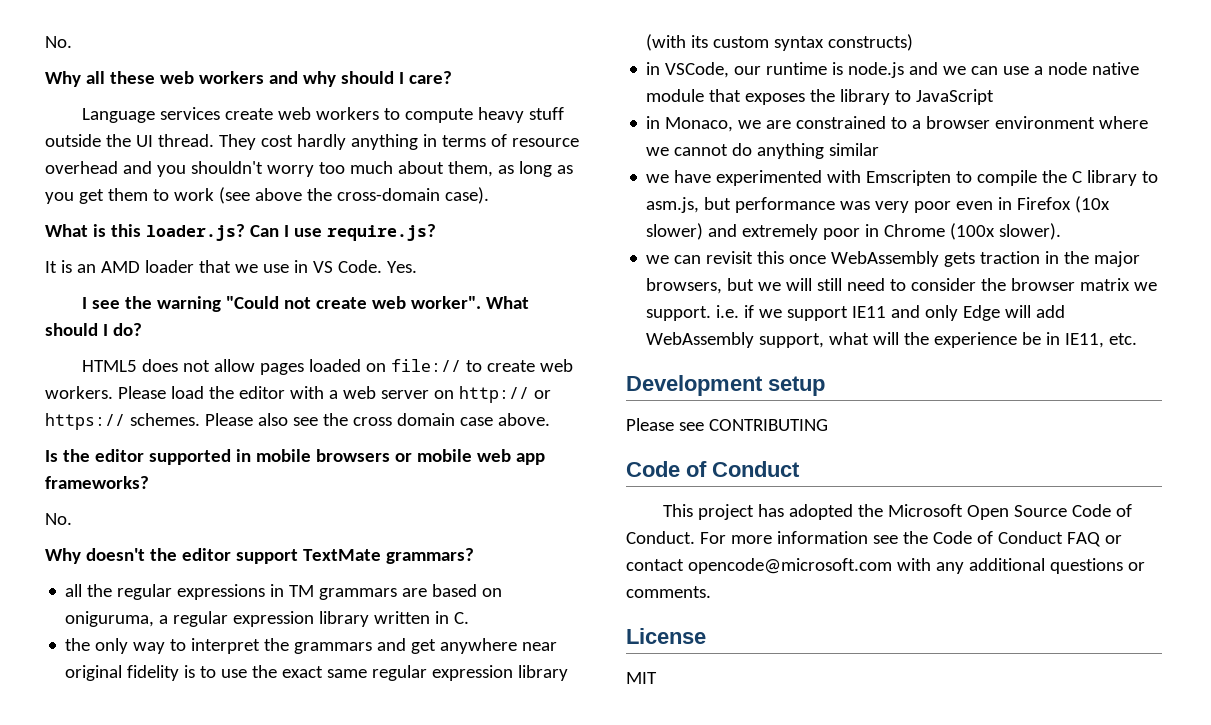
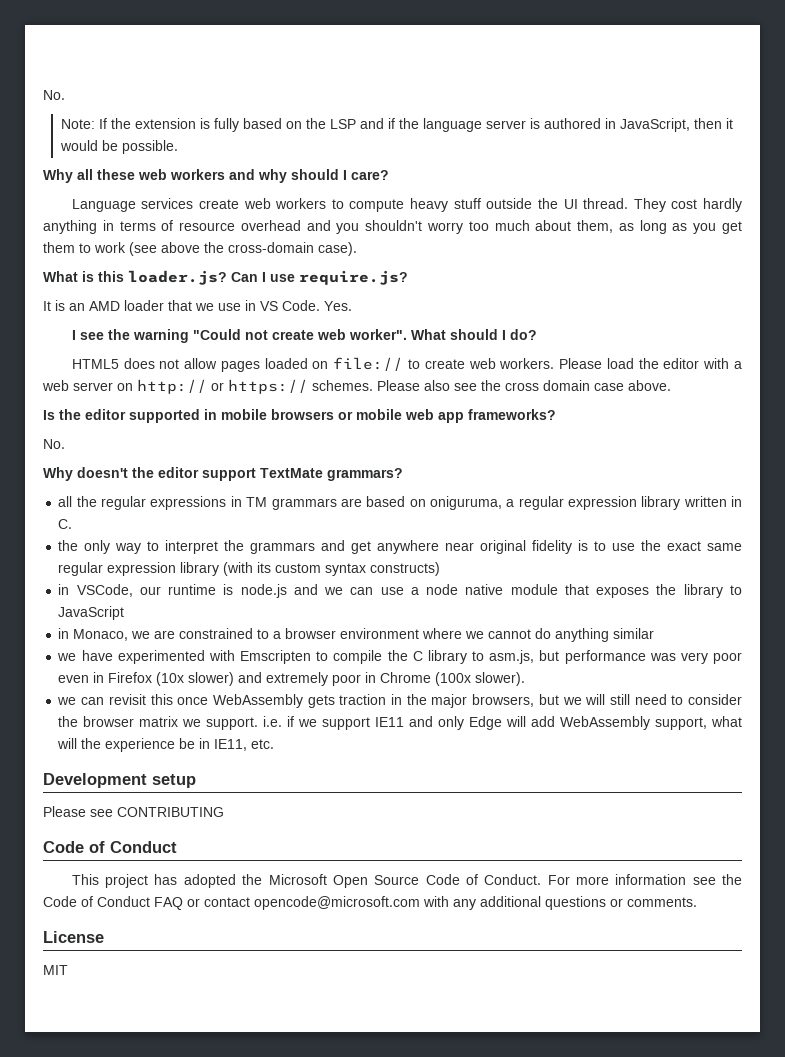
[45,36,72,48] No. -> [43,90,65,100] [60,118,733,132] [59,140,178,154] No. // Note: If the extension is fully based on the LSP and if the language server is authored in JavaScript, then it would be possible.

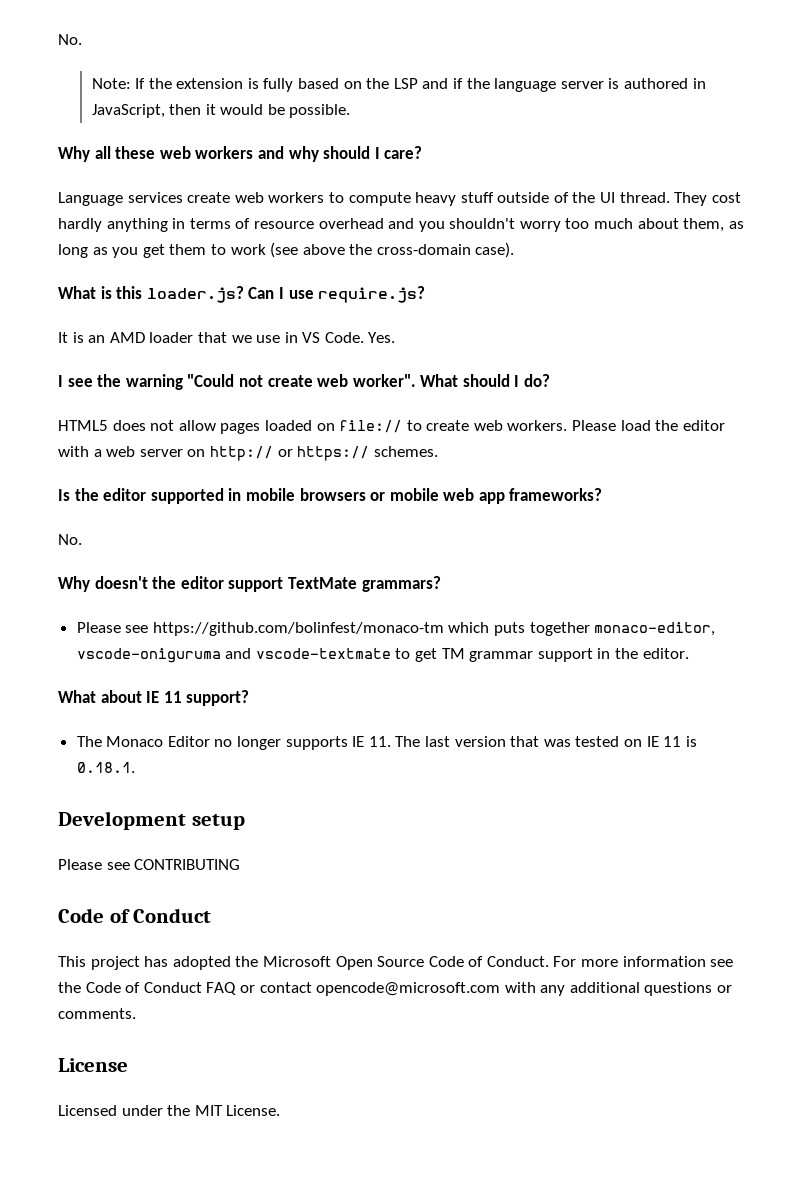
(533, 203) none -> [553,192,569,203] of
[377,380,671,391] Please also see the cross domain case above. -> (438, 451) none
[58,496,743,510] [58,519,73,529] [58,540,742,554] [58,562,441,576] [58,584,743,598] [58,606,125,620] [58,628,655,642] [57,650,743,664] [58,672,526,686] [57,694,743,708] [58,716,743,730] [57,738,275,752] all the regular expressions in TM grammars are based on oniguruma, a regular expression library written in C. // the only way to interpret the grammars and get anywhere near original fidelity is to use the exact same regular expression library (with its custom syntax constructs) // in VSCode, our runtime is node.js and we can use a node native module that exposes the library to JavaScript // in Monaco, we are constrained to a browser environment where we cannot do anything similar // we have experimented with Emscripten to compile the C library to asm.js, but performance was very poor even in Firefox (10x slower) and extremely poor in Chrome (100x slower). // we can revisit this once WebAssembly gets traction in the major browsers, but we will still need to consider the browser matrix we support. i.e. if we support IE11 and only Edge will add WebAssembly support, what will the experience be in IE11, etc. -> [76,622,716,636] [76,648,689,663] [58,690,250,706] [76,736,697,750] [76,762,135,773] Please see https://github.com/bolinfest/monaco-tm which puts together monaco-editor, vscode-oniguruma and vscode-textmate to get TM grammar support in the editor. // What about IE 11 support? // The Monaco Editor no longer supports IE 11. The last version that was tested on IE 11 is 0.18.1.
[43,965,68,975] MIT -> [58,1105,281,1116] Licensed under the MIT License.

